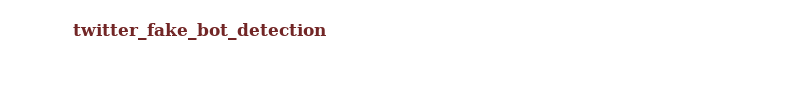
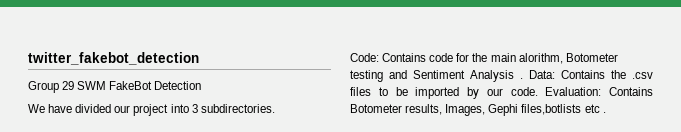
[73,23,326,40] twitter_fake_bot_detection -> [28,52,199,65] [28,81,202,93] [28,104,275,116] [350,53,618,64] [350,70,653,82] [350,87,653,99] [350,104,606,116] twitter_fakebot_detection // Group 29 SWM FakeBot Detection // We have divided our project into 3 subdirectories. // Code: Contains code for the main alorithm, Botometer testing and Sentiment Analysis . Data: Contains the .csv files to be imported by our code. Evaluation: Contains Botometer results, Images, Gephi files,botlists etc .

